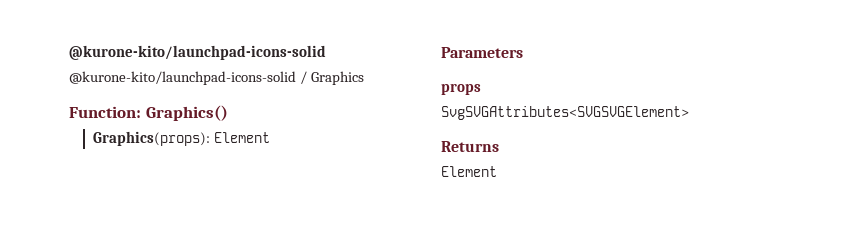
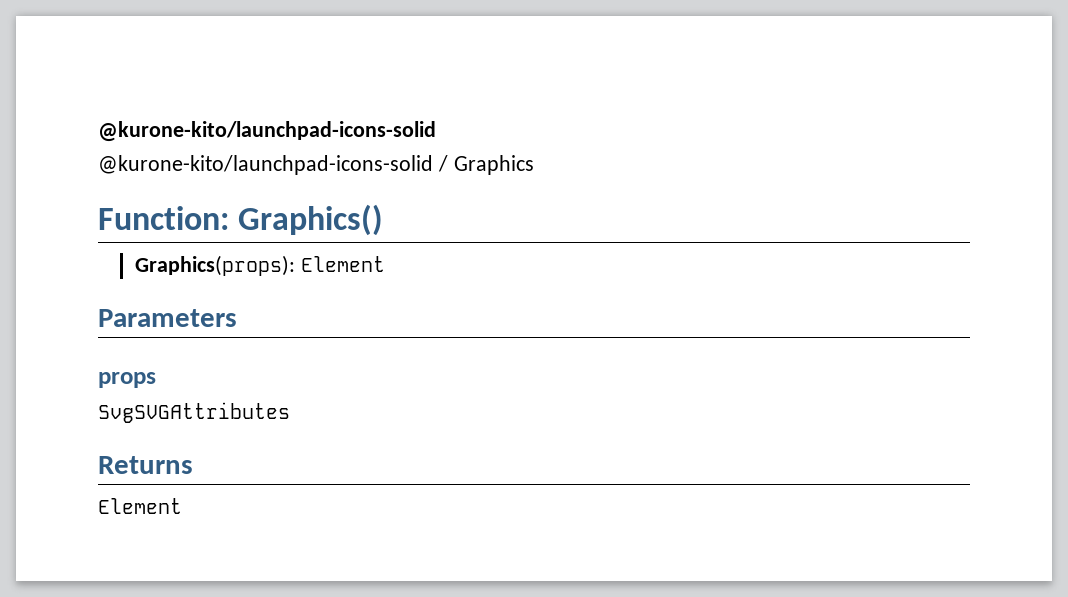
[441,106,689,120] SvgSVGAttributes<SVGSVGElement> -> [98,402,290,423] SvgSVGAttributes

